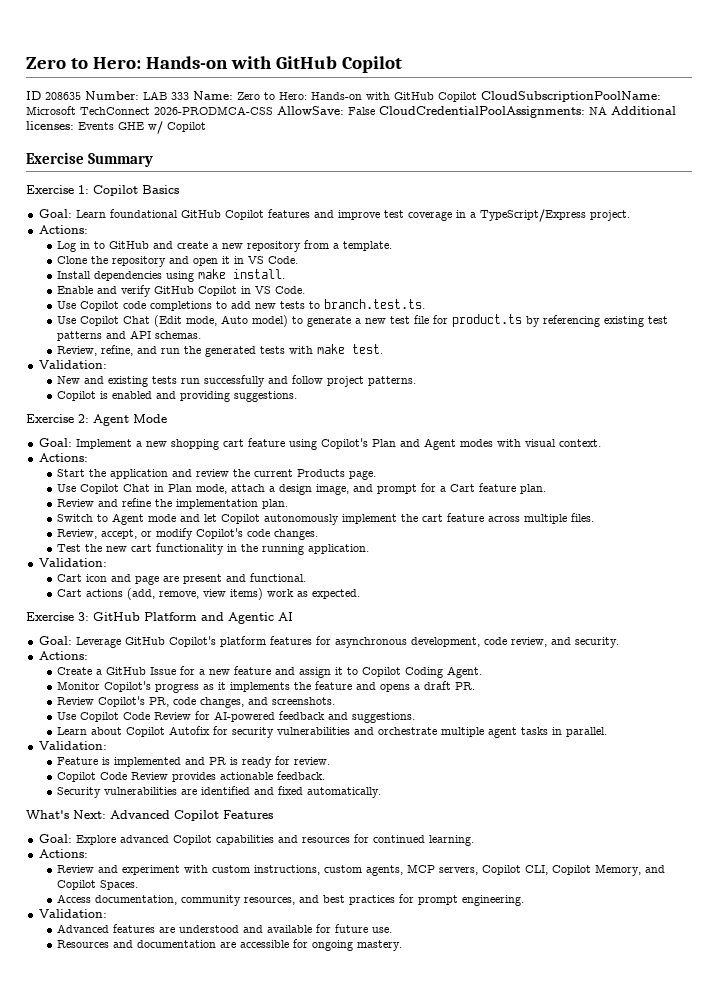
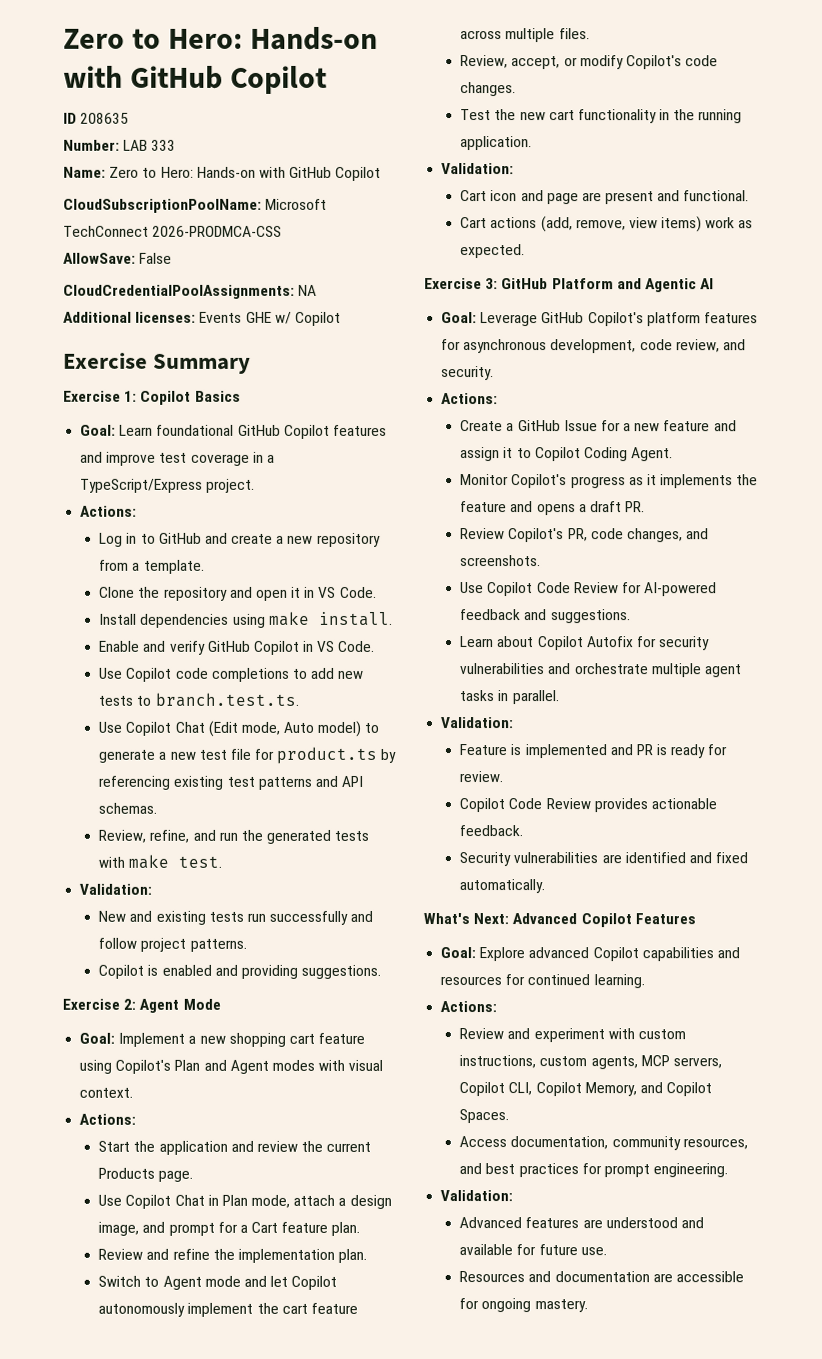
(81, 96) none -> (130, 118) //
(189, 96) none -> (177, 145) //
(477, 97) none -> (382, 173) //
(273, 110) none -> (283, 231) //
(375, 111) none -> (173, 258) //
(607, 110) none -> (318, 290) //

